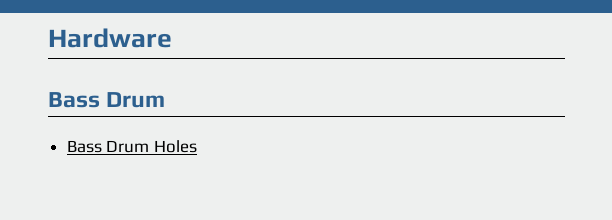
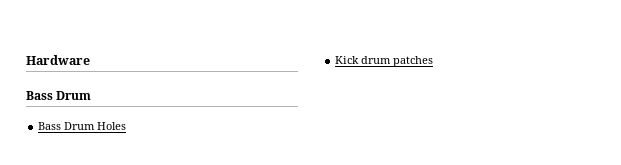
(197, 146) none -> [335,56,434,67] // Kick drum patches

